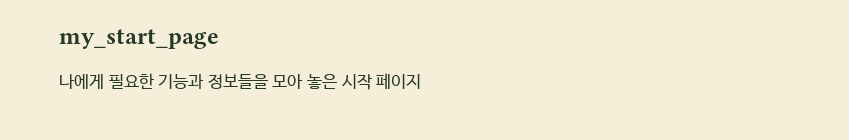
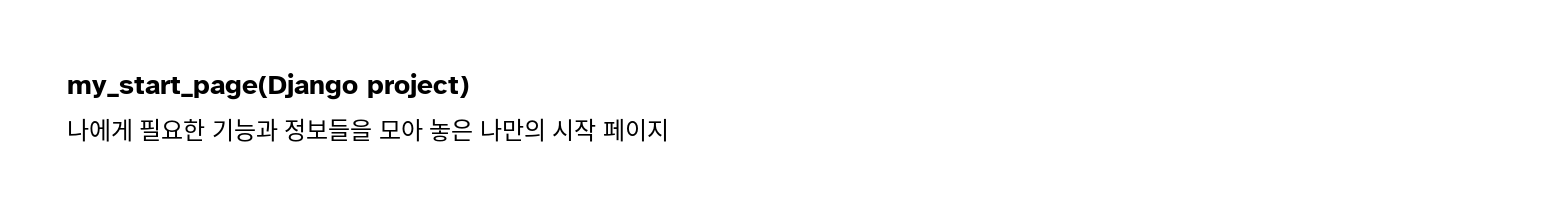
[59,29,219,49] my_start_page -> [67,73,469,100] my_start_page(Django project)
(337, 81) none -> [479,118,546,142] 나만의

